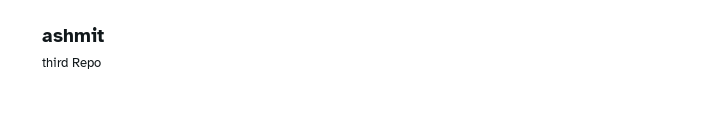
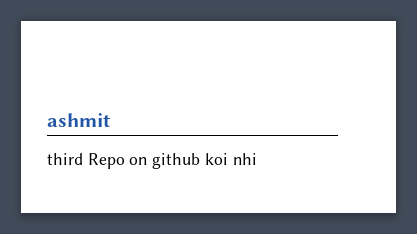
(101, 63) none -> [129,153,257,169] on github koi nhi

